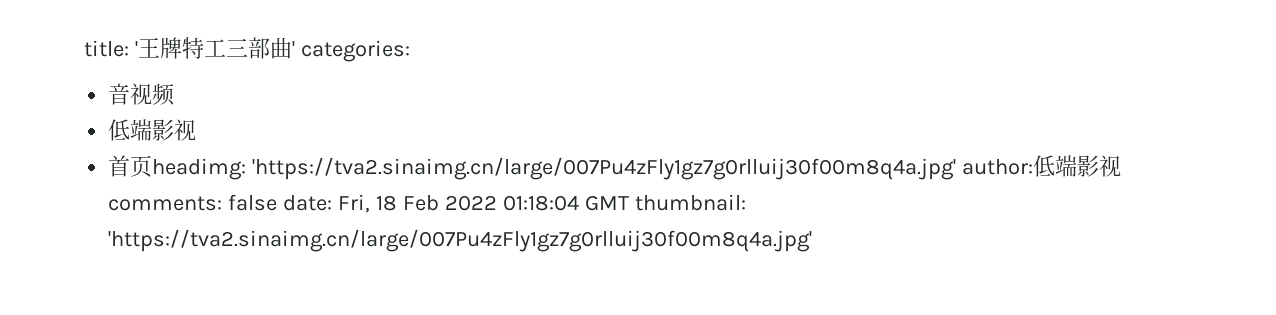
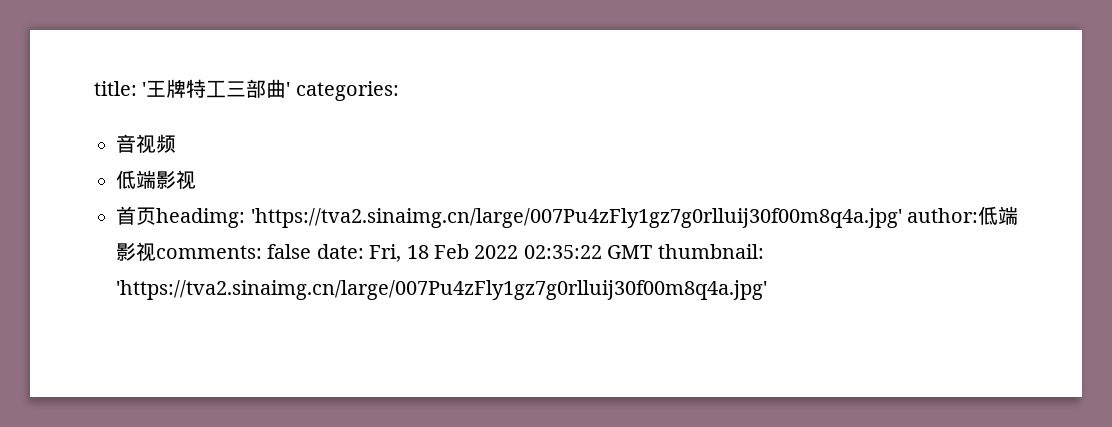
[502,195,579,211] 01:18:04 -> [523,245,602,259] 02:35:22

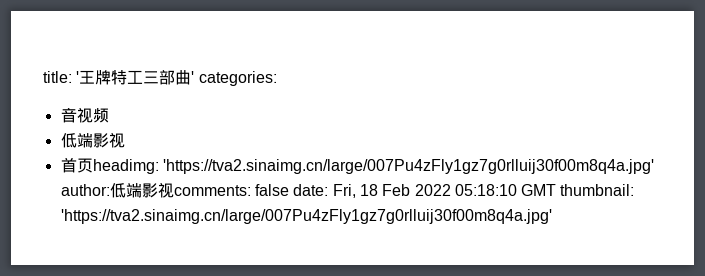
[523,245,602,259] 02:35:22 -> [454,184,517,196] 05:18:10

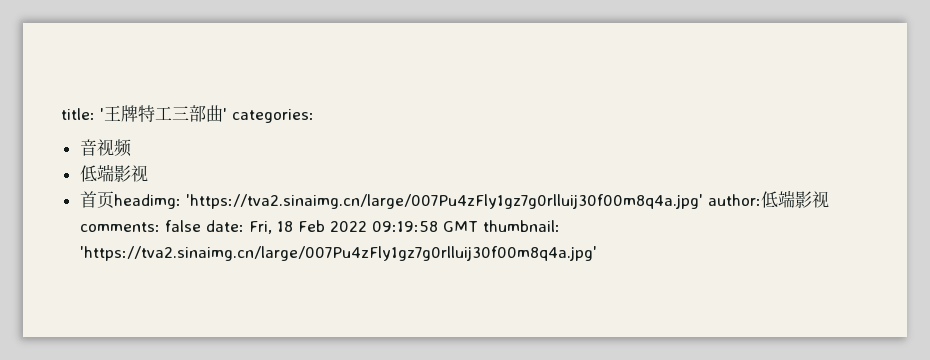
[454,184,517,196] 05:18:10 -> [371,221,438,232] 09:19:58

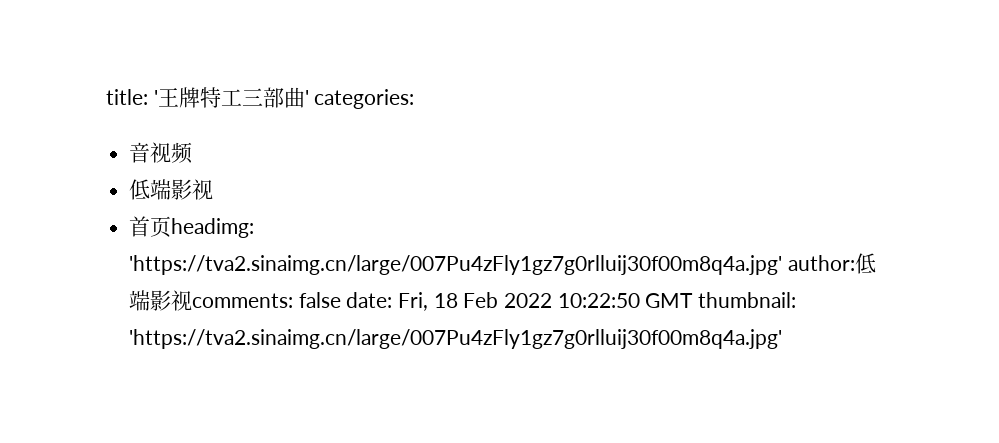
[371,221,438,232] 09:19:58 -> [557,293,640,308] 10:22:50

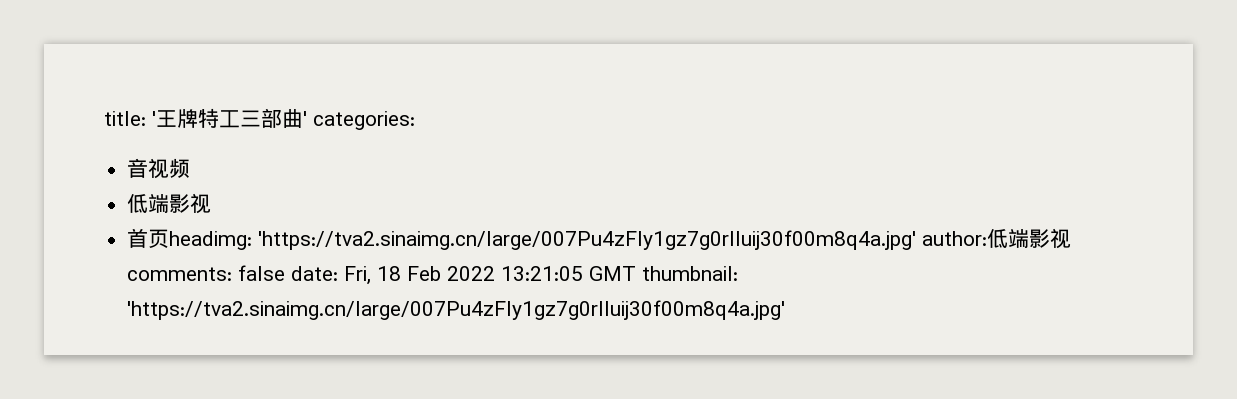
[557,293,640,308] 10:22:50 -> [501,266,584,281] 13:21:05

